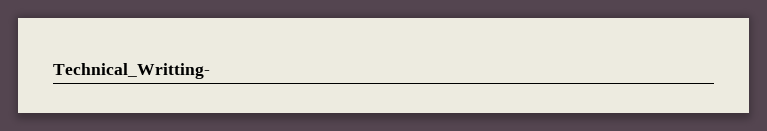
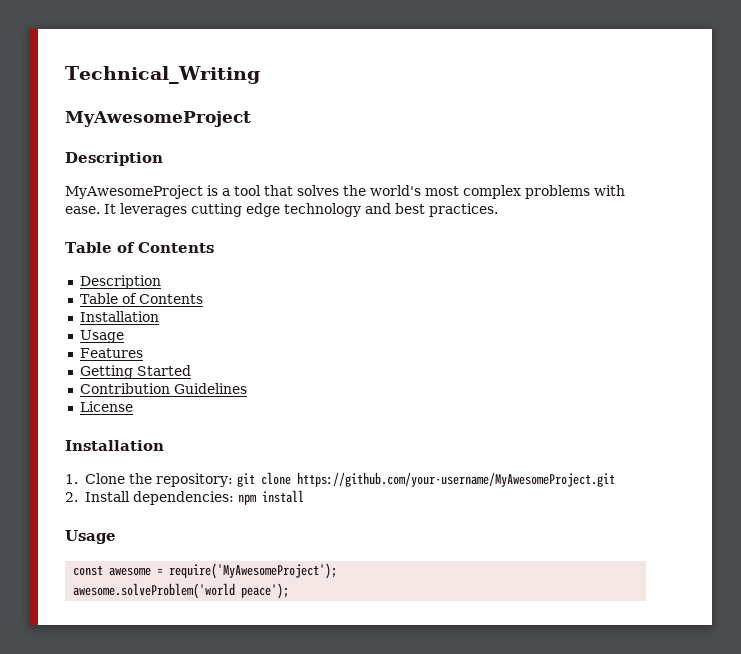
[53,63,210,79] Technical_Writting- -> [65,66,260,84] [65,111,251,127] [65,152,163,166] [65,185,625,199] [65,203,498,217] [65,242,214,253] [79,275,161,289] [79,293,203,304] [79,311,159,322] [79,330,124,343] [79,348,143,358] [79,365,191,379] [79,383,247,394] [79,401,133,412] [65,440,164,451] [65,472,615,487] [65,490,304,505] [65,530,116,544] [73,563,338,579] [73,583,290,599] Technical_Writing // MyAwesomeProject // Description // MyAwesomeProject is a tool that solves the world's most complex problems with ease. It leverages cutting edge technology and best practices. // Table of Contents // Description // Table of Contents // Installation // Usage // Features // Getting Started // Contribution Guidelines // License // Installation // 1. Clone the repository: git clone https://github.com/your-username/MyAwesomeProject.git // 2. Install dependencies: npm install // Usage // const awesome = require('MyAwesomeProject'); // awesome.solveProblem('world peace');

